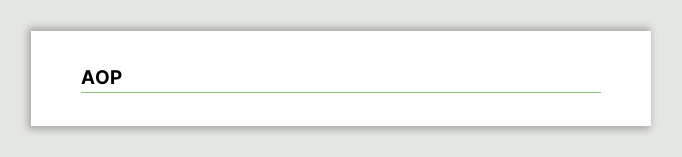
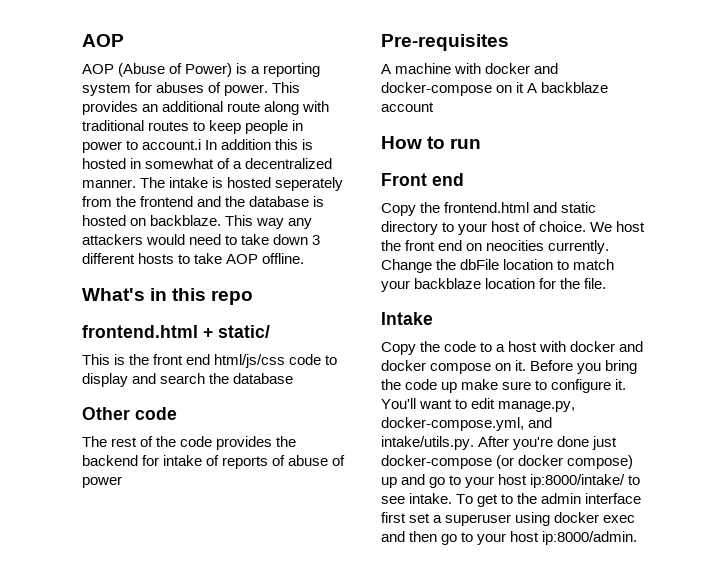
[81,70,122,85] AOP -> [82,34,124,47] [82,63,321,77] [82,82,301,96] [82,101,330,115] [82,120,304,134] [82,139,314,153] [82,158,333,169] [82,177,344,191] [82,196,325,207] [82,215,313,229] [82,234,321,245] [82,253,305,264] [82,288,254,305] [82,325,270,338] [82,354,338,368] [82,373,294,387] [82,407,177,420] [82,436,297,450] [82,455,346,469] [82,476,122,488] [381,34,509,51] [381,63,559,74] [381,82,609,96] [381,102,434,112] [381,136,482,149] [381,173,464,186] [381,202,597,216] [381,221,646,235] [381,240,610,254] [381,259,615,273] [381,278,607,292] [381,312,433,325] [381,341,644,355] [381,360,638,374] [381,379,627,393] [381,398,576,412] [381,417,553,431] [381,436,618,450] [381,455,634,469] [381,474,641,488] [381,493,642,507] [381,512,636,526] [381,531,638,545] AOP // AOP (Abuse of Power) is a reporting system for abuses of power. This provides an additional route along with traditional routes to keep people in power to account.i In addition this is hosted in somewhat of a decentralized manner. The intake is hosted seperately from the frontend and the database is hosted on backblaze. This way any attackers would need to take down 3 different hosts to take AOP offline. // What's in this repo // frontend.html + static/ // This is the front end html/js/css code to display and search the database // Other code // The rest of the code provides the backend for intake of reports of abuse of power // Pre-requisites // A machine with docker and docker-compose on it A backblaze account // How to run // Front end // Copy the frontend.html and static directory to your host of choice. We host the front end on neocities currently. Change the dbFile location to match your backblaze location for the file. // Intake // Copy the code to a host with docker and docker compose on it. Before you bring the code up make sure to configure it. You'll want to edit manage.py, docker-compose.yml, and intake/utils.py. After you're done just docker-compose (or docker compose) up and go to your host ip:8000/intake/ to see intake. To get to the admin interface first set a superuser using docker exec and then go to your host ip:8000/admin.

